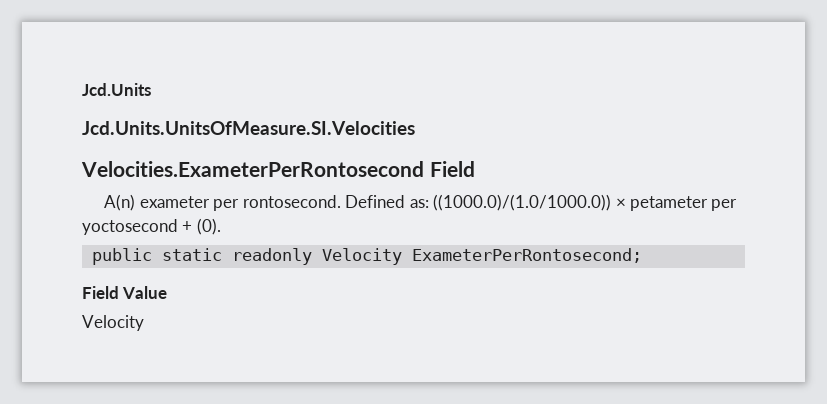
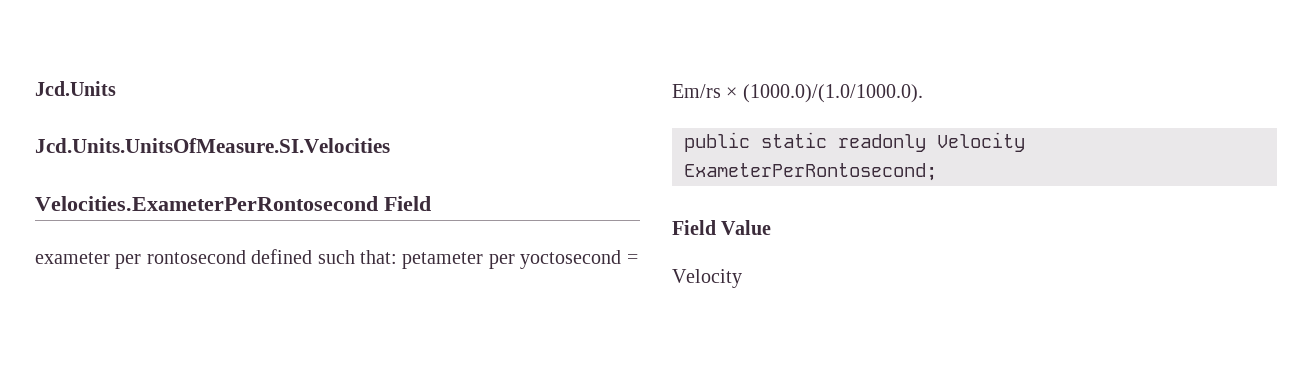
[104,194,136,211] A(n) -> (431, 203) none
[242,194,738,211] [82,218,221,235] rontosecond. Defined as: ((1000.0)/(1.0/1000.0)) × petameter per yoctosecond + (0). -> [146,249,638,269] [672,84,923,103] rontosecond defined such that: petameter per yoctosecond = Em/rs × (1000.0)/(1.0/1000.0).

